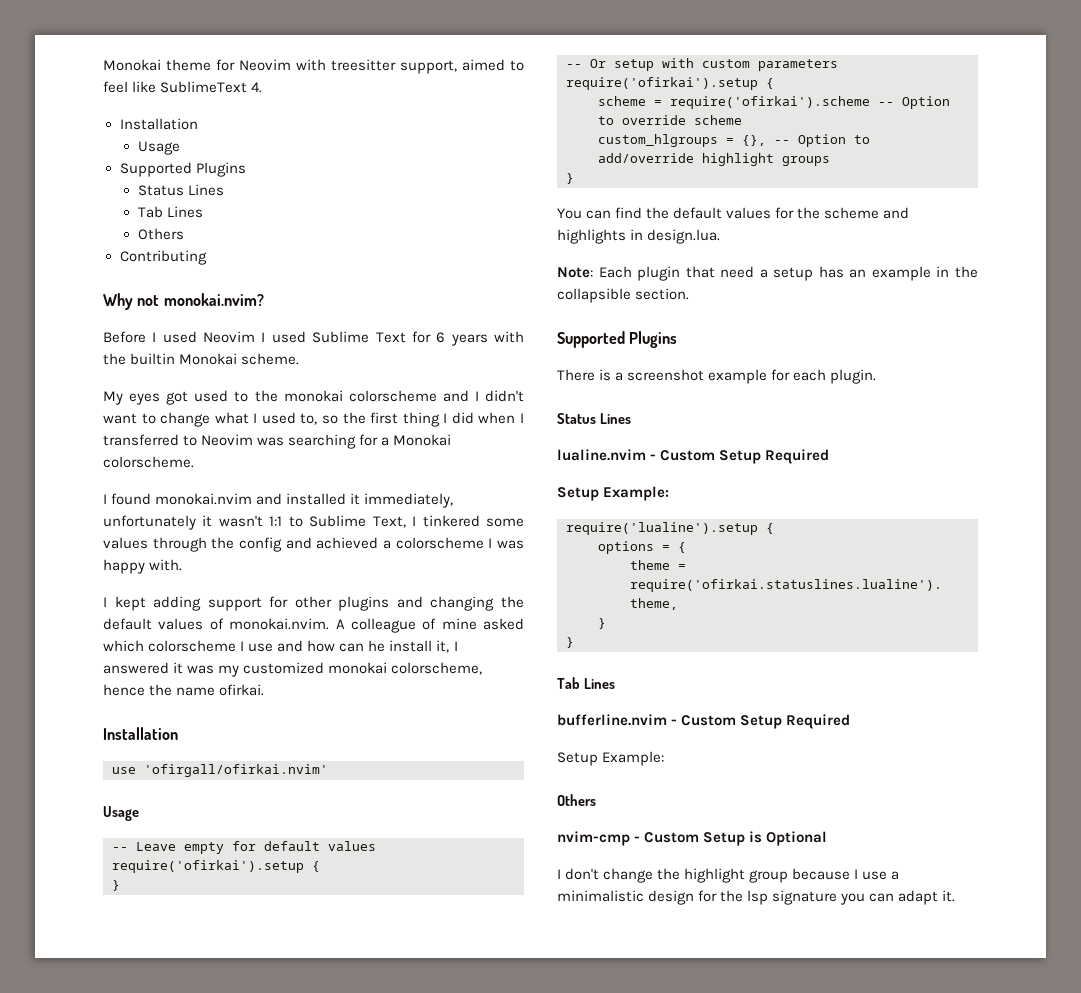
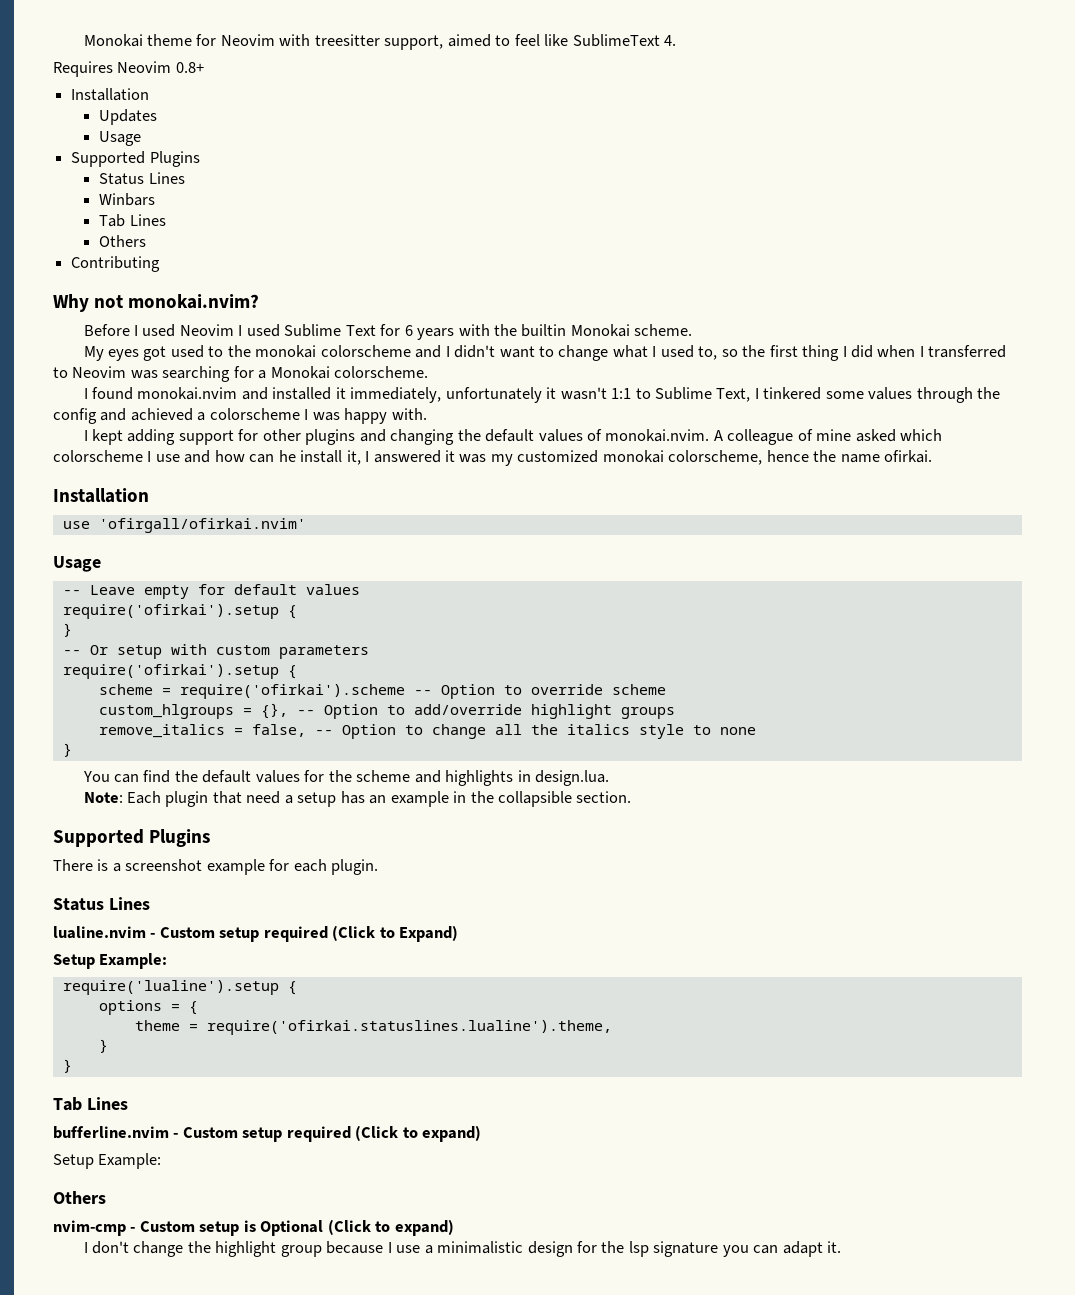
[119,118,198,130] // Installation -> [53,61,204,77] [71,88,150,101] [99,109,158,125] // Requires Neovim 0.8+ // Installation // Updates
(224, 190) none -> [99,193,156,206] // Winbars
(830, 161) none -> [98,724,756,739] // remove_italics = false, -- Option to change all the italics style to none
[719,449,830,464] Setup Required -> [219,925,459,942] setup required (Click to Expand)
[740,714,851,729] Setup Required -> [242,1125,482,1142] setup required (Click to expand)
[703,832,746,846] Setup -> [199,1221,240,1236] setup
(828, 838) none -> [327,1219,454,1236] (Click to expand)

